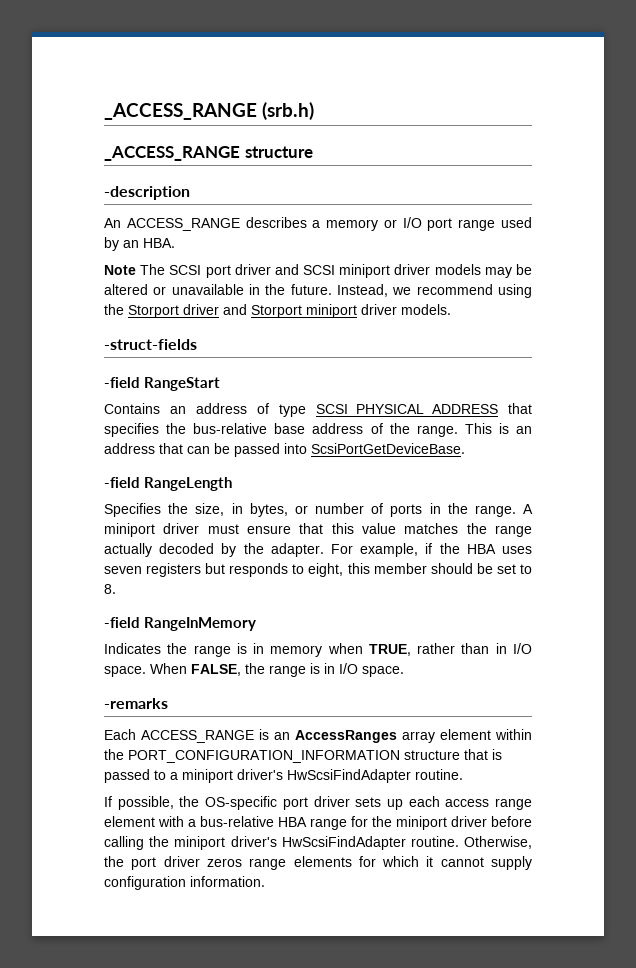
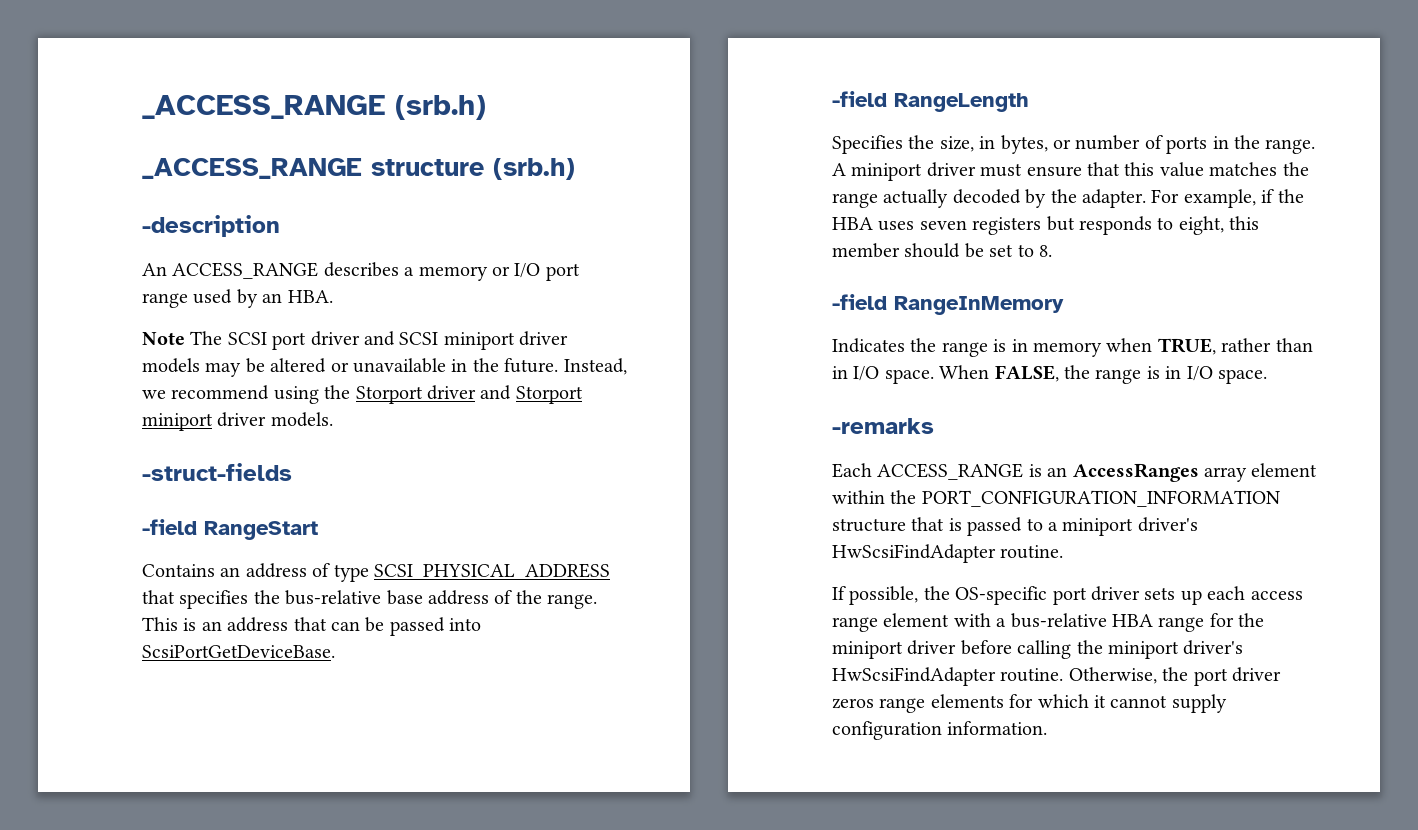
(313, 152) none -> [493,158,575,180] (srb.h)

